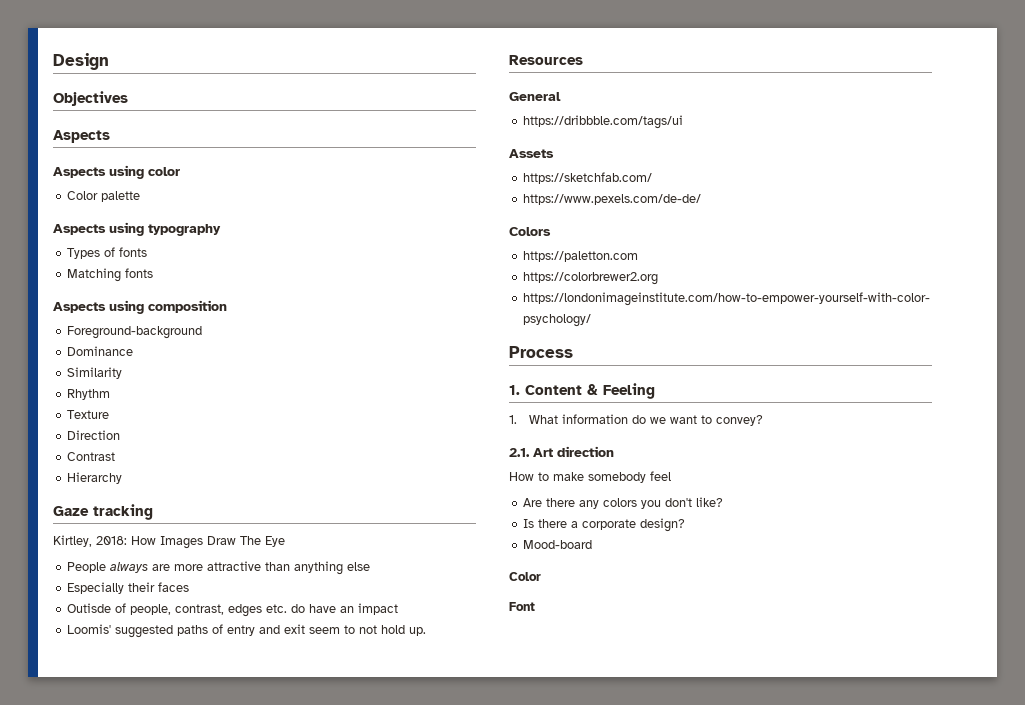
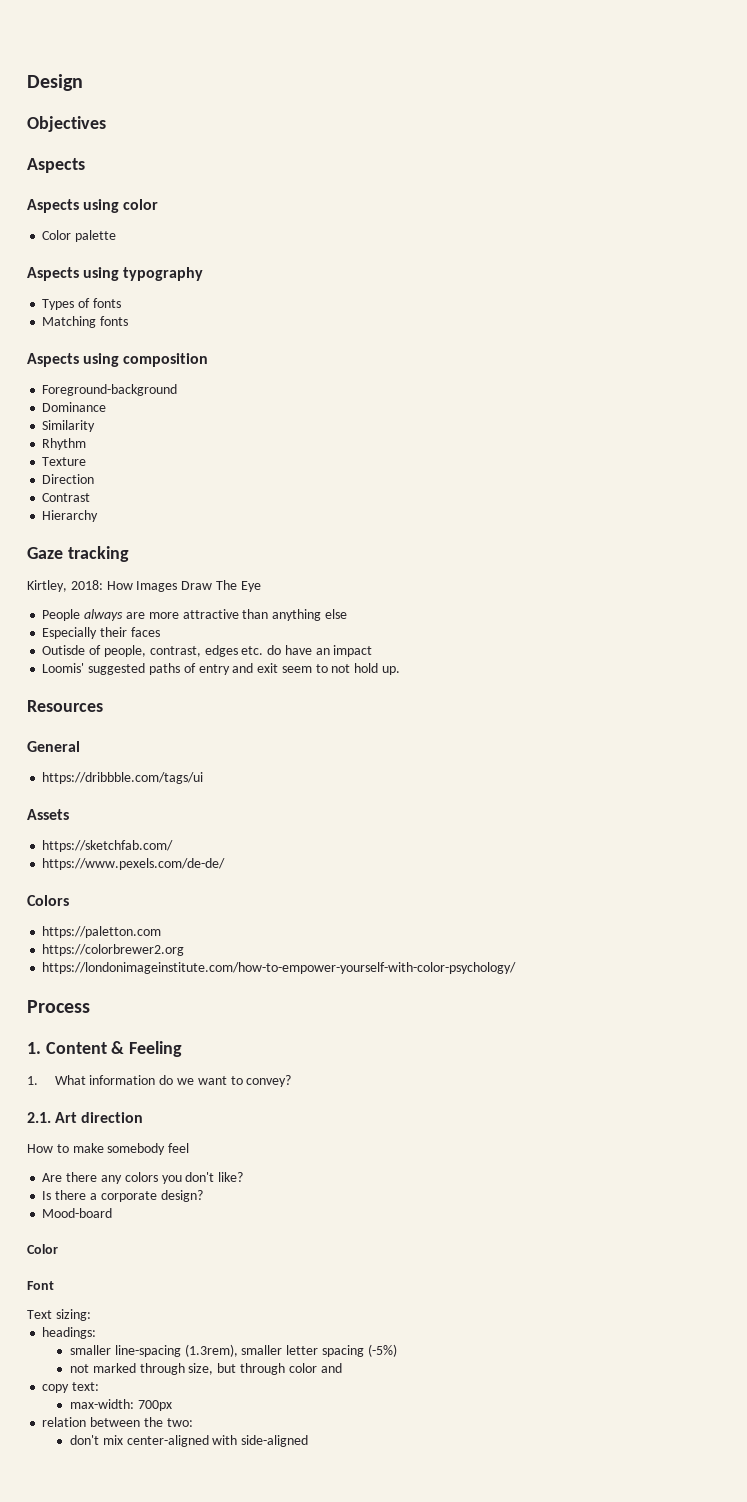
(535, 606) none -> [27,1309,91,1321] [42,1327,97,1339] [70,1344,397,1357] [70,1363,342,1375] [42,1382,100,1393] [70,1399,172,1411] [42,1417,193,1427] [70,1435,309,1447] // Text sizing: // headings: // smaller line-spacing (1.3rem), smaller letter spacing (-5%) // not marked through size, but through color and // copy text: // max-width: 700px // relation between the two: // don't mix center-aligned with side-aligned

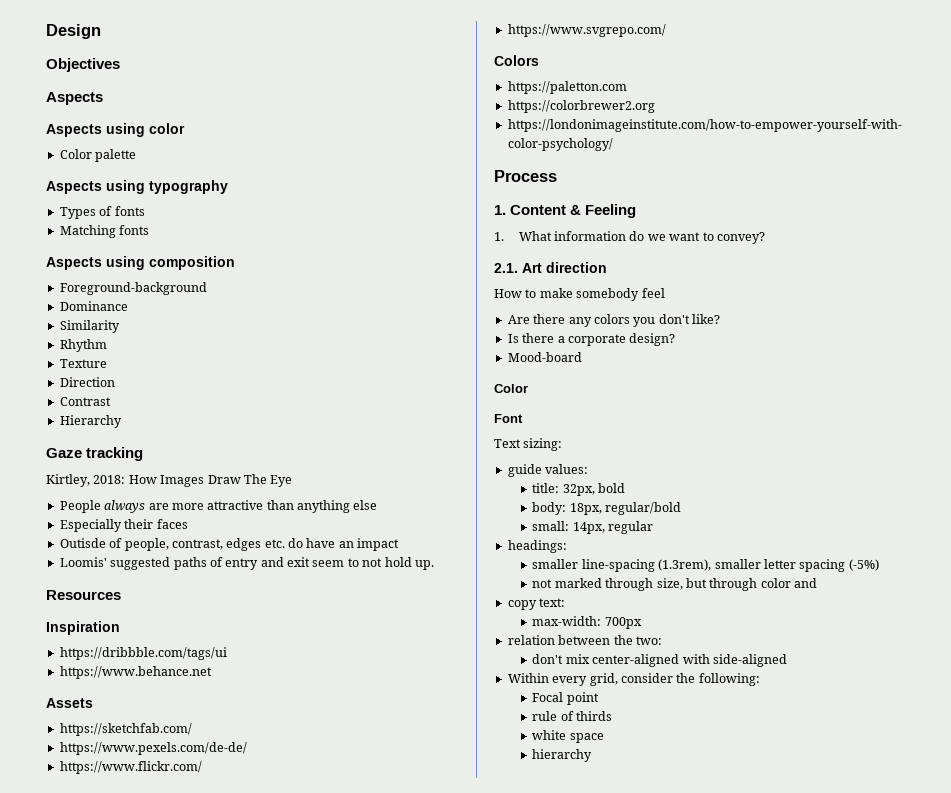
[27,741,80,752] General -> [46,621,120,635] Inspiration
(204, 778) none -> [59,666,212,679] // https://www.behance.net
(226, 864) none -> [59,761,202,774] [507,24,666,37] // https://www.flickr.com/ // https://www.svgrepo.com/
(91, 1315) none -> [507,464,589,477] [532,483,626,496] [532,502,682,515] [532,521,654,534] // guide values: // title: 32px, bold // body: 18px, regular/bold // small: 14px, regular
(309, 1441) none -> [507,673,760,686] [532,692,599,705] [532,711,613,721] [532,730,604,743] [532,749,593,762] // Within every grid, consider the following: // Focal point // rule of thirds // white space // hierarchy

